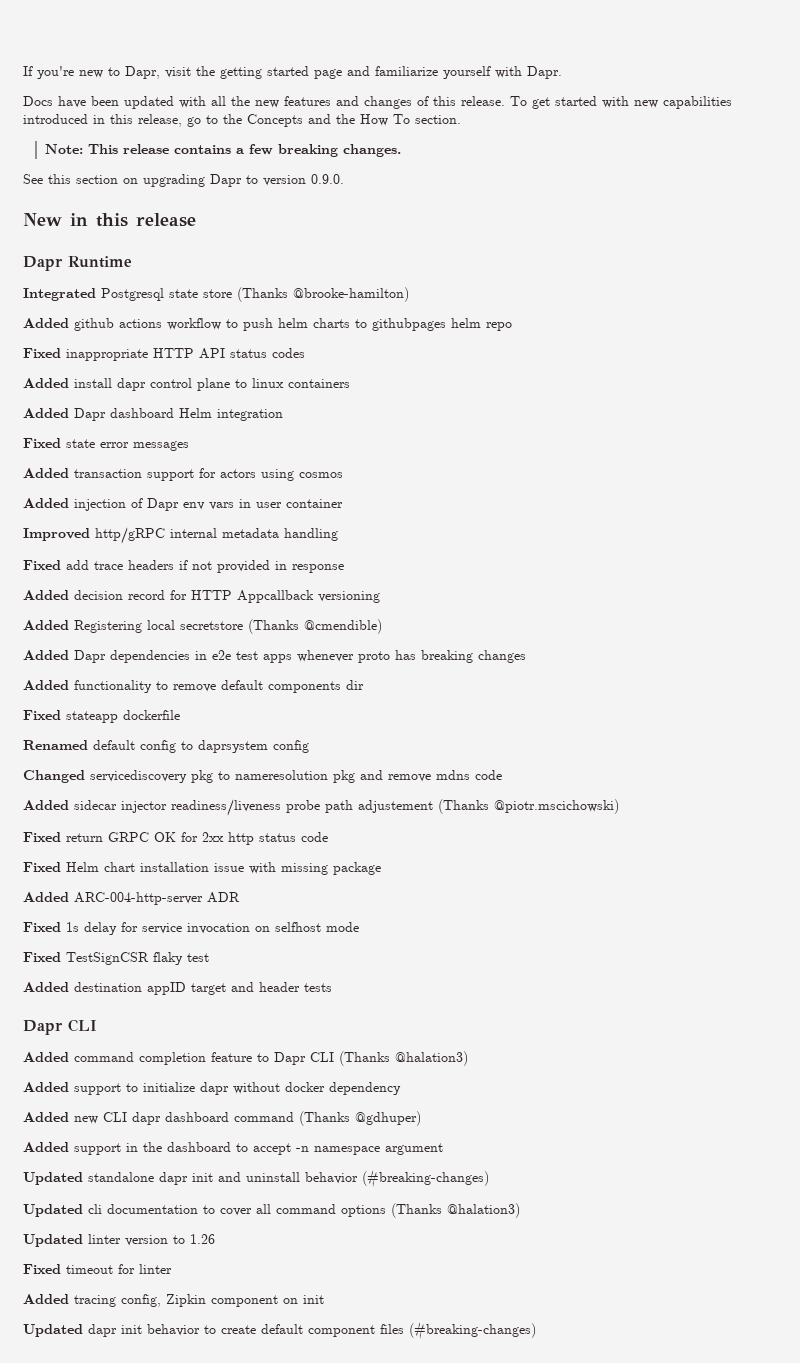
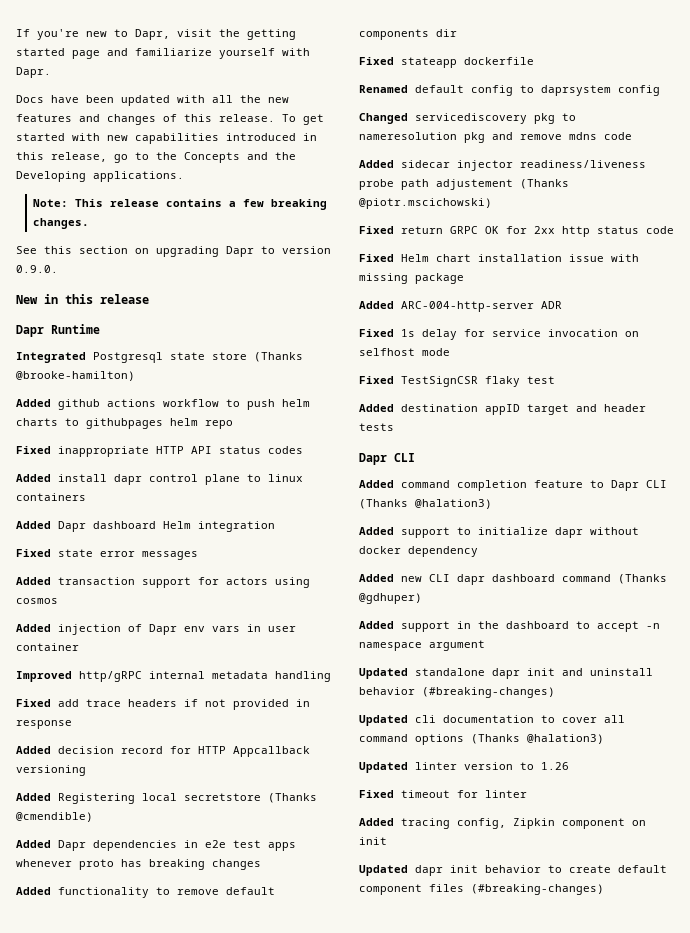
[360,114,461,126] How To section. -> [16,171,184,182] Developing applications.

